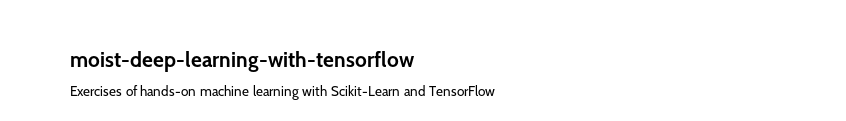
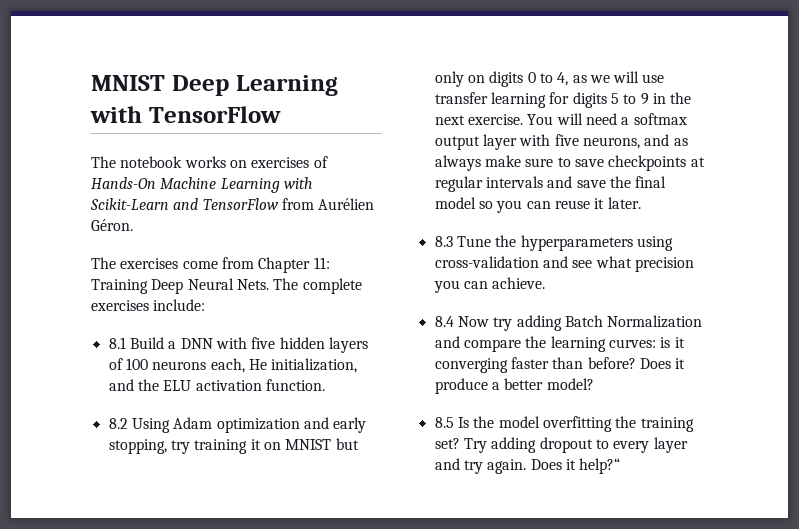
[70,51,415,72] [70,85,496,100] moist-deep-learning-with-tensorflow // Exercises of hands-on machine learning with Scikit-Learn and TensorFlow -> [91,75,338,96] [90,106,281,123] [91,156,328,168] [91,177,312,193] [90,198,375,210] [91,219,133,231] [91,257,330,273] [91,278,362,294] [91,299,206,311] [108,337,368,353] [108,358,358,373] [108,379,325,391] [108,417,367,433] [108,438,359,454] [434,71,665,87] [434,92,692,108] [434,113,687,125] [434,134,688,150] [434,155,705,171] [434,176,667,192] [434,197,641,213] [434,235,673,251] [434,256,694,272] [433,277,546,293] [434,315,703,331] [434,336,685,352] [434,357,686,373] [434,378,594,394] [434,416,694,432] [434,437,688,453] [434,458,621,474] MNIST Deep Learning with TensorFlow // The notebook works on exercises of Hands-On Machine Learning with Scikit-Learn and TensorFlow from Aurélien Géron. // The exercises come from Chapter 11: Training Deep Neural Nets. The complete exercises include: // 8.1 Build a DNN with five hidden layers of 100 neurons each, He initialization, and the ELU activation function. // 8.2 Using Adam optimization and early stopping, try training it on MNIST but only on digits 0 to 4, as we will use transfer learning for digits 5 to 9 in the next exercise. You will need a softmax output layer with five neurons, and as always make sure to save checkpoints at regular intervals and save the final model so you can reuse it later. // 8.3 Tune the hyperparameters using cross-validation and see what precision you can achieve. // 8.4 Now try adding Batch Normalization and compare the learning curves: is it converging faster than before? Does it produce a better model? // 8.5 Is the model overfitting the training set? Try adding dropout to every layer and try again. Does it help?“

